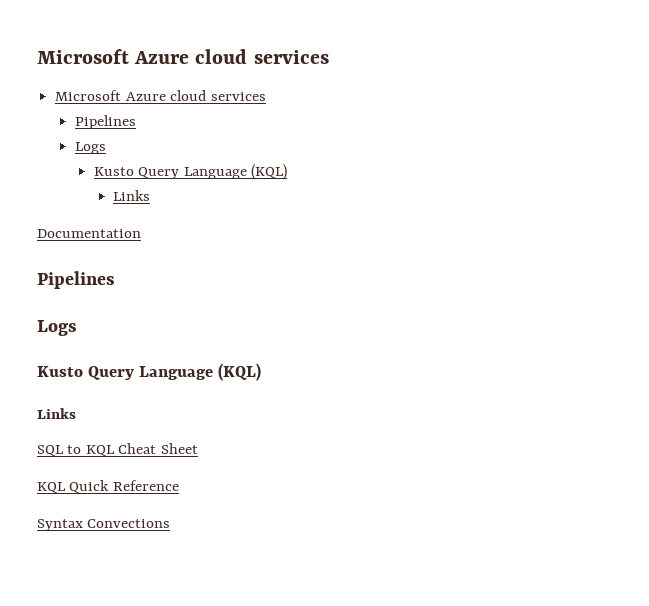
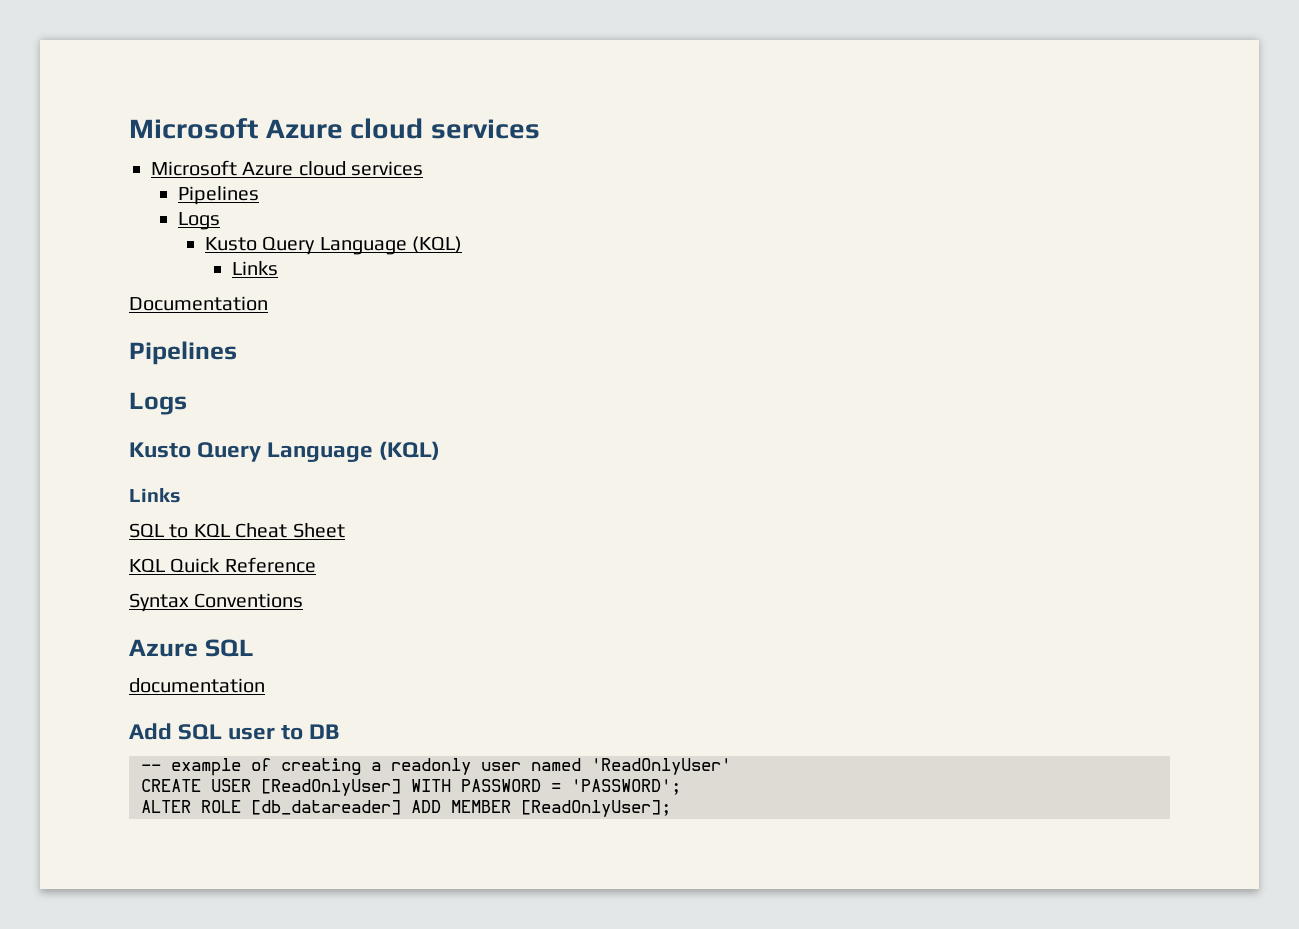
[87,519,171,528] Convections -> [194,593,304,608] [129,639,254,657] [129,678,265,693] [129,723,340,740] [141,758,731,776] [141,779,681,796] [141,800,671,817] Conventions // Azure SQL // documentation // Add SQL user to DB // -- example of creating a readonly user named 'ReadOnlyUser' // CREATE USER [ReadOnlyUser] WITH PASSWORD = 'PASSWORD'; // ALTER ROLE [db_datareader] ADD MEMBER [ReadOnlyUser];

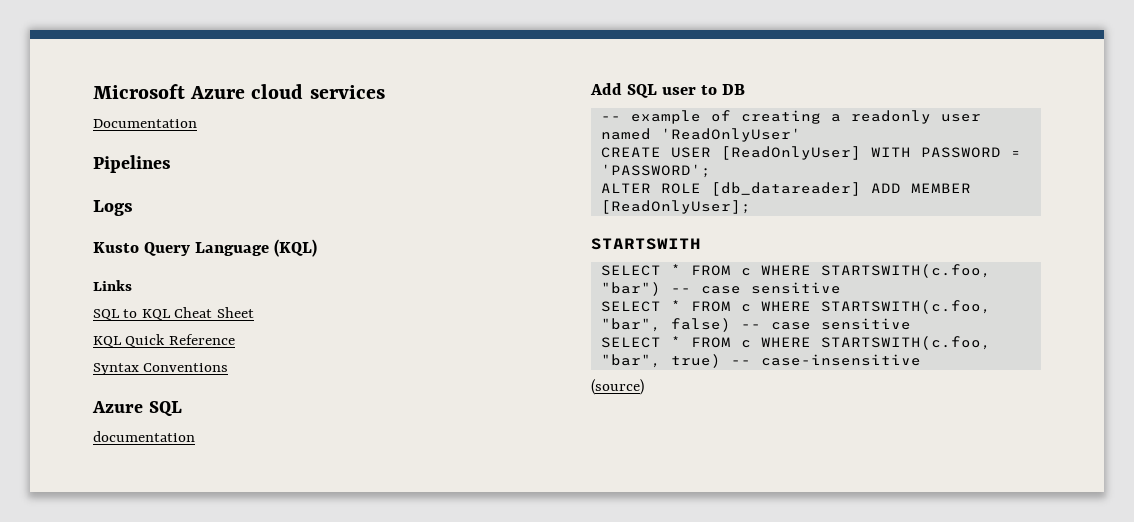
[129,118,540,139] [151,160,424,176] [178,186,260,205] [178,212,221,230] [205,236,463,255] [232,261,279,276] Microsoft Azure cloud services // Microsoft Azure cloud services // Pipelines // Logs // Kusto Query Language (KQL) // Links -> [93,84,385,99] Microsoft Azure cloud services
(671, 808) none -> [591,238,701,250] [600,264,991,278] [600,282,841,296] [600,300,991,314] [600,318,911,332] [600,336,991,350] [600,354,921,368] [591,379,644,395] // STARTSWITH // SELECT * FROM c WHERE STARTSWITH(c.foo, "bar") -- case sensitive // SELECT * FROM c WHERE STARTSWITH(c.foo, "bar", false) -- case sensitive // SELECT * FROM c WHERE STARTSWITH(c.foo, "bar", true) -- case-insensitive // (source)

